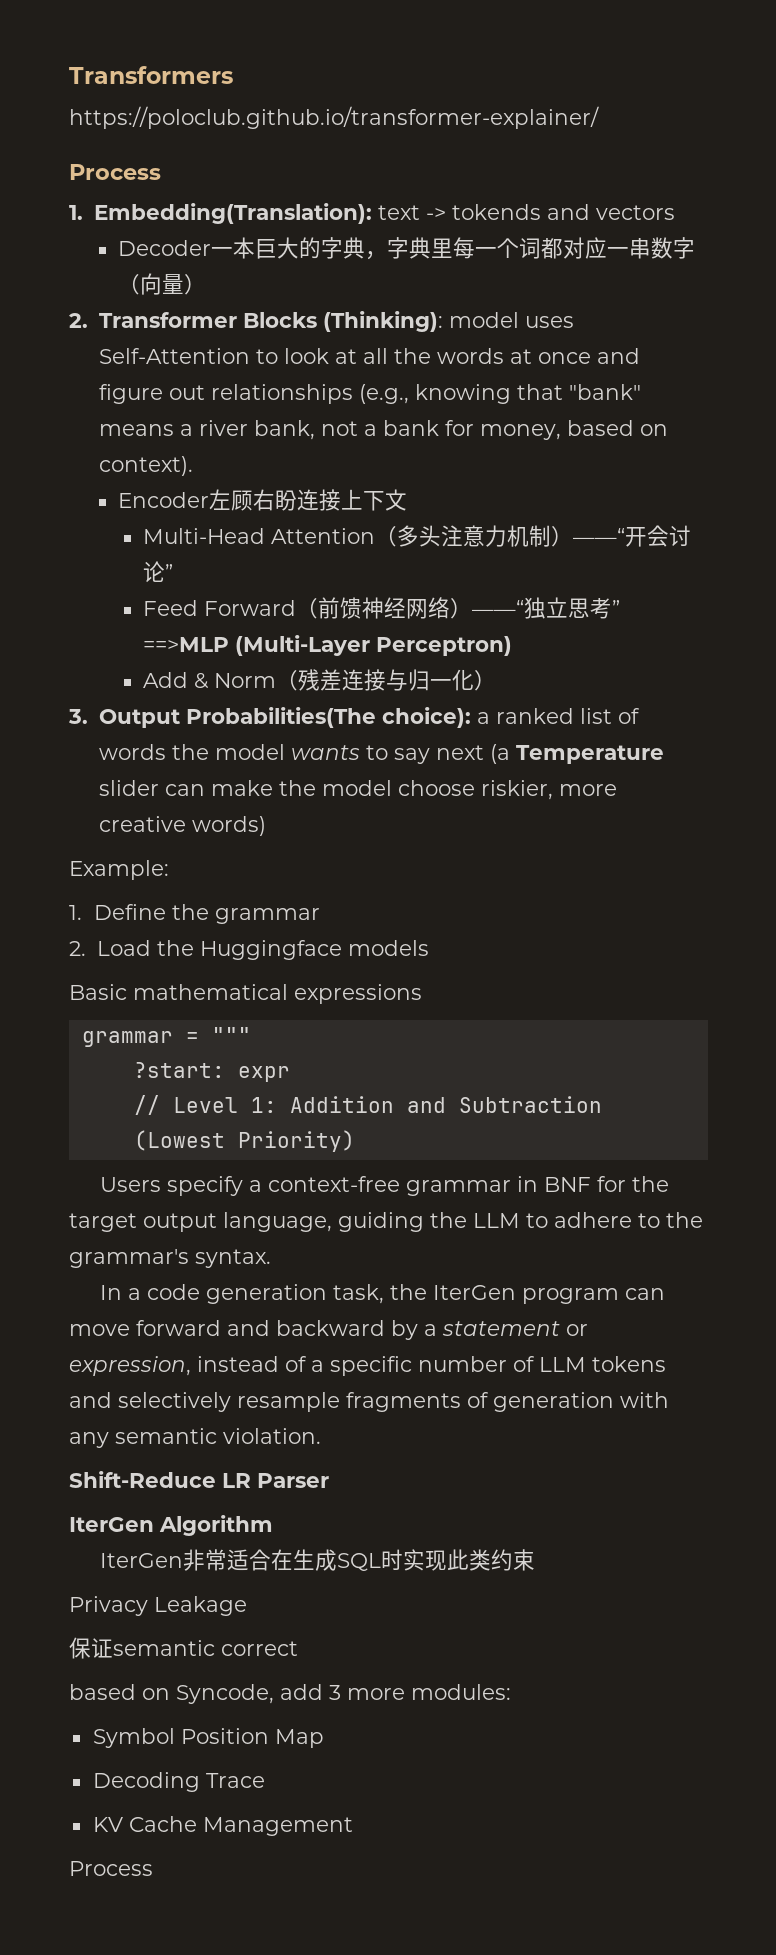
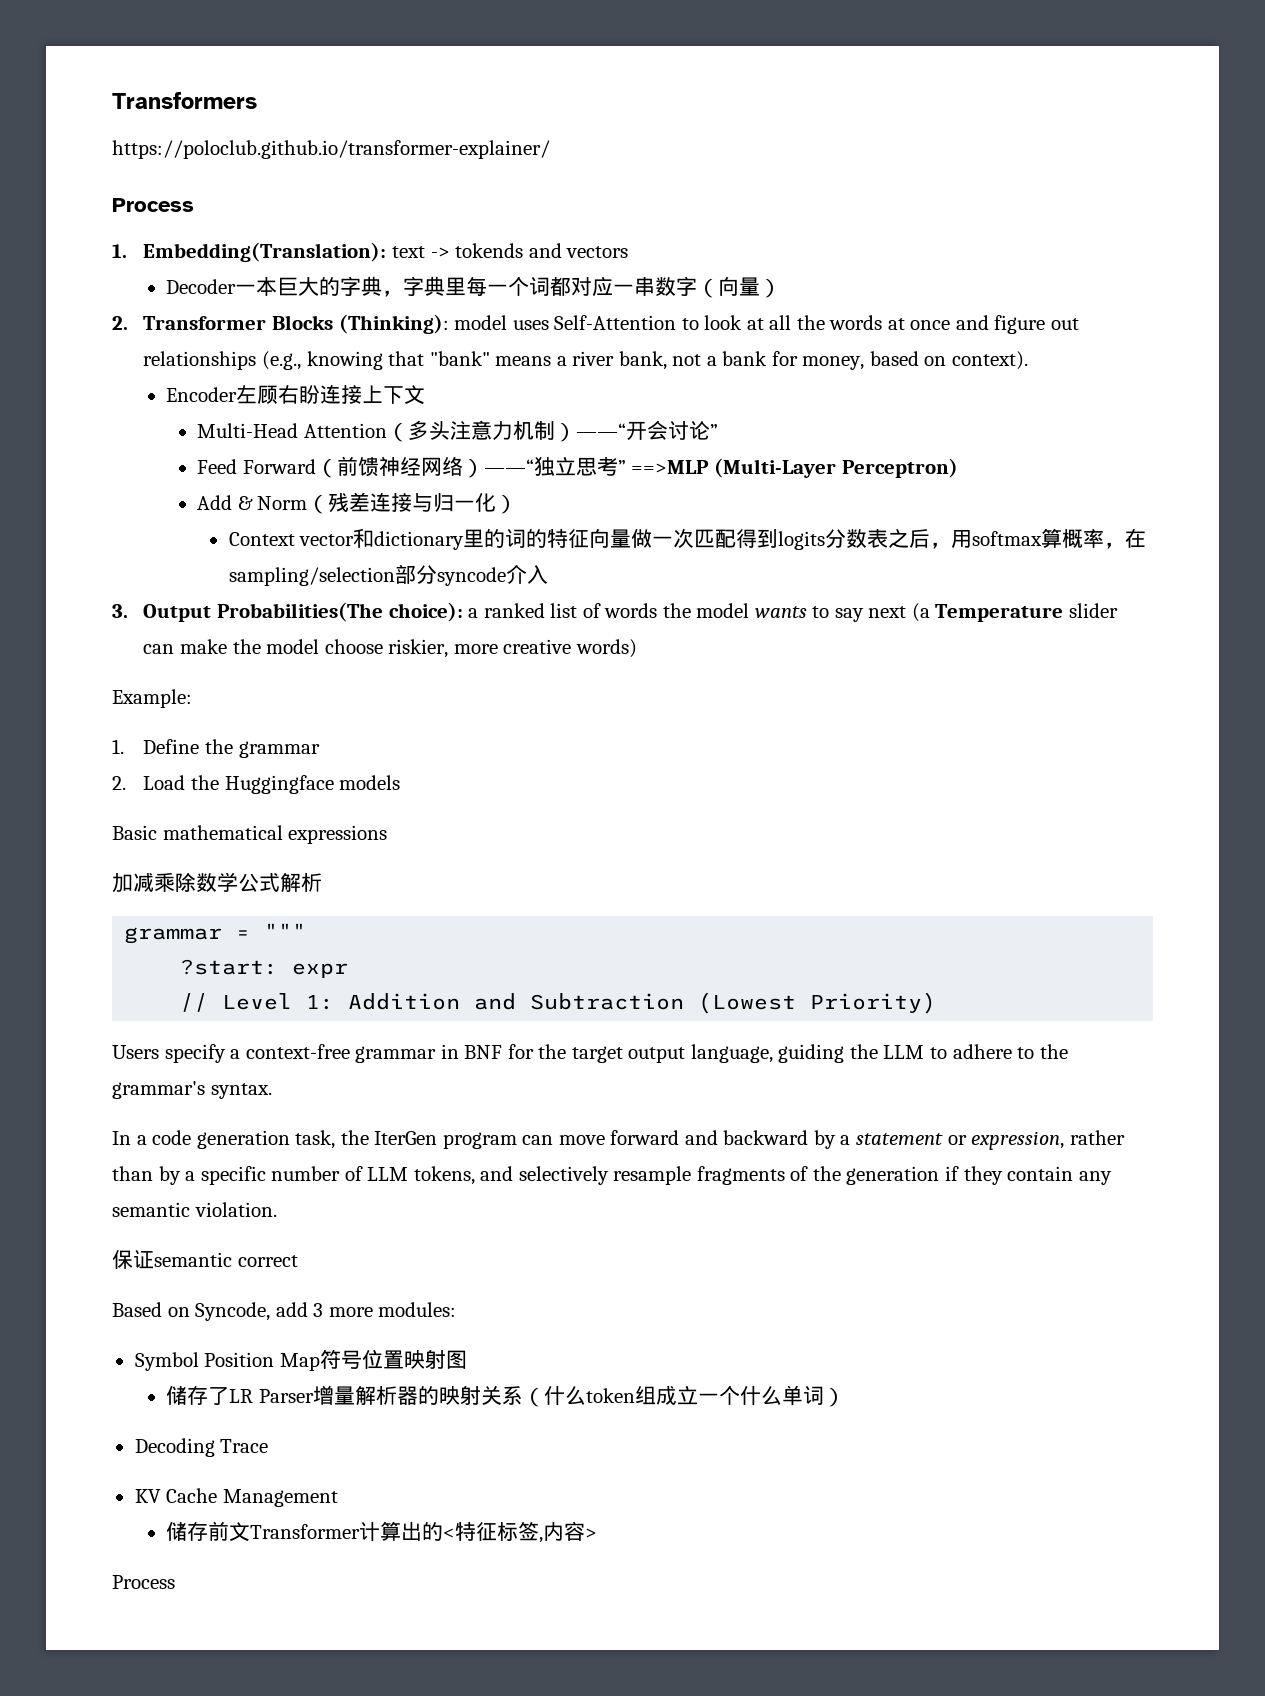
(497, 680) none -> [228,528,1147,550] [228,564,548,586] // Context vector和dictionary里的词的特征向量做一次匹配得到logits分数表之后，用softmax算概率，在sampling/selection部分syncode介入
(422, 994) none -> [112,872,322,893] // 加减乘除数学公式解析
[197,1356,307,1372] instead of -> [1069,1130,1125,1145] [112,1166,181,1185] rather than by
[592,1356,666,1372] tokens -> [413,1166,475,1185] tokens,
[493,1392,669,1412] [69,1428,321,1448] [69,1471,329,1488] [69,1515,273,1536] [100,1549,536,1571] [69,1596,247,1616] generation with any semantic violation. // Shift-Reduce LR Parser // IterGen Algorithm // IterGen非常适合在生成SQL时实现此类约束 // Privacy Leakage -> [812,1166,1112,1185] [112,1202,277,1217] the generation if they contain any semantic violation.
[69,1684,136,1700] based -> [112,1302,162,1317] Based
(324, 1738) none -> [319,1349,467,1369] [165,1385,845,1407] 符号位置映射图 // 储存了LR Parser增量解析器的映射关系（什么token组成立一个什么单词）
(353, 1826) none -> [165,1521,597,1543] // 储存前文Transformer计算出的<特征标签,内容>

